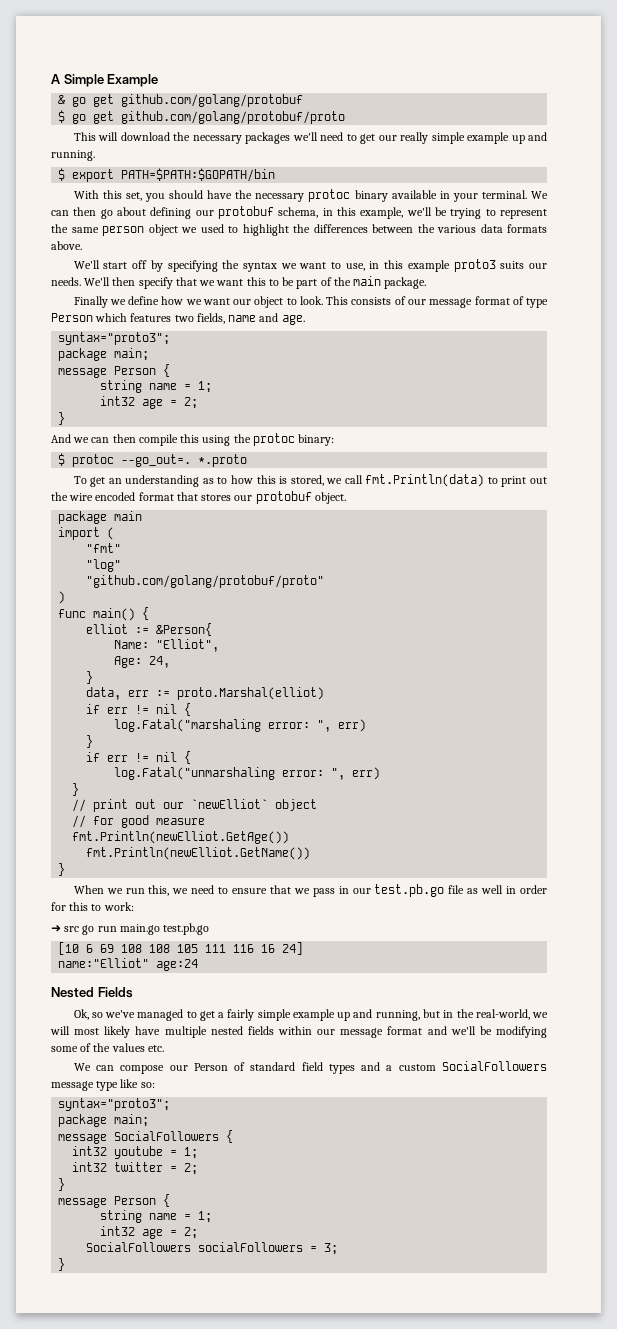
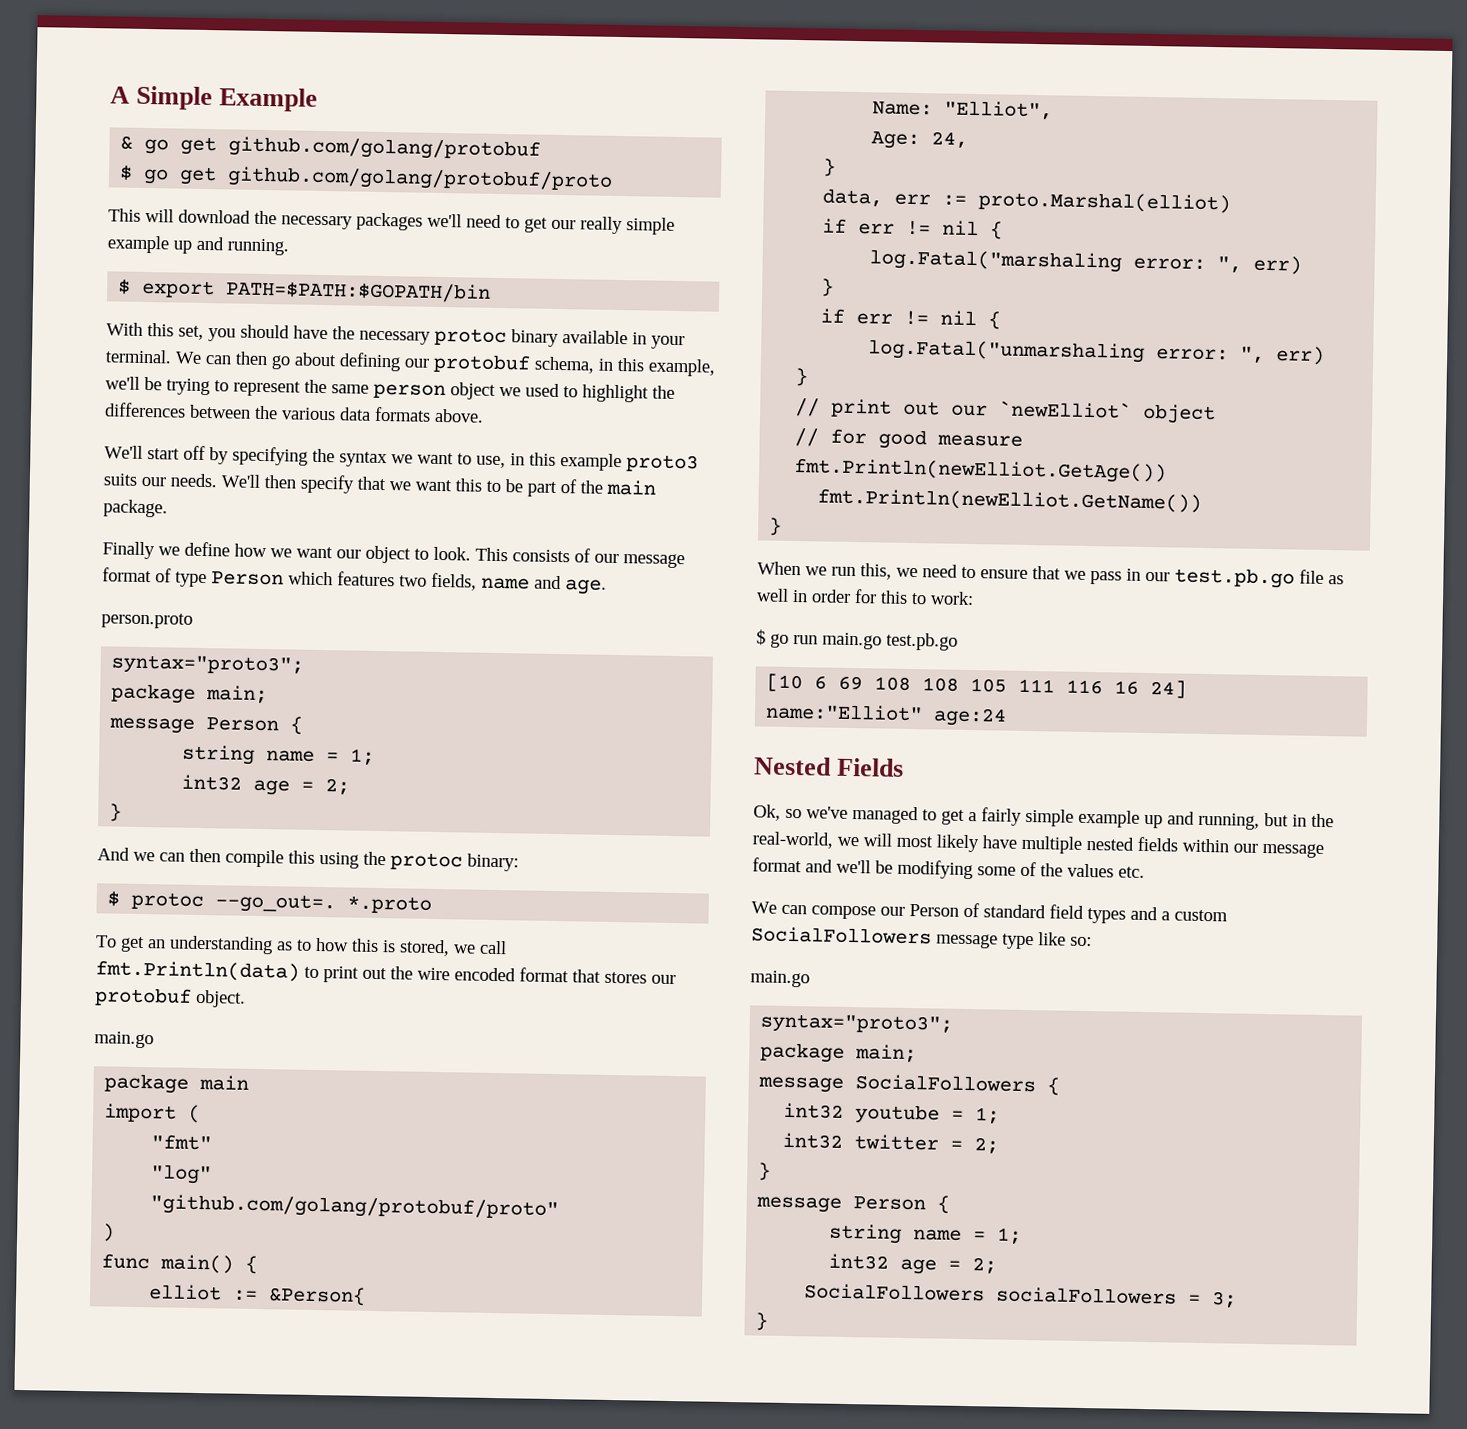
(305, 320) none -> [101,612,193,629] // person.proto
(346, 498) none -> [94,1031,154,1049] // main.go
[51,925,80,932] ➜ src -> [756,629,766,646] $
(155, 1085) none -> [750,970,810,988] // main.go

